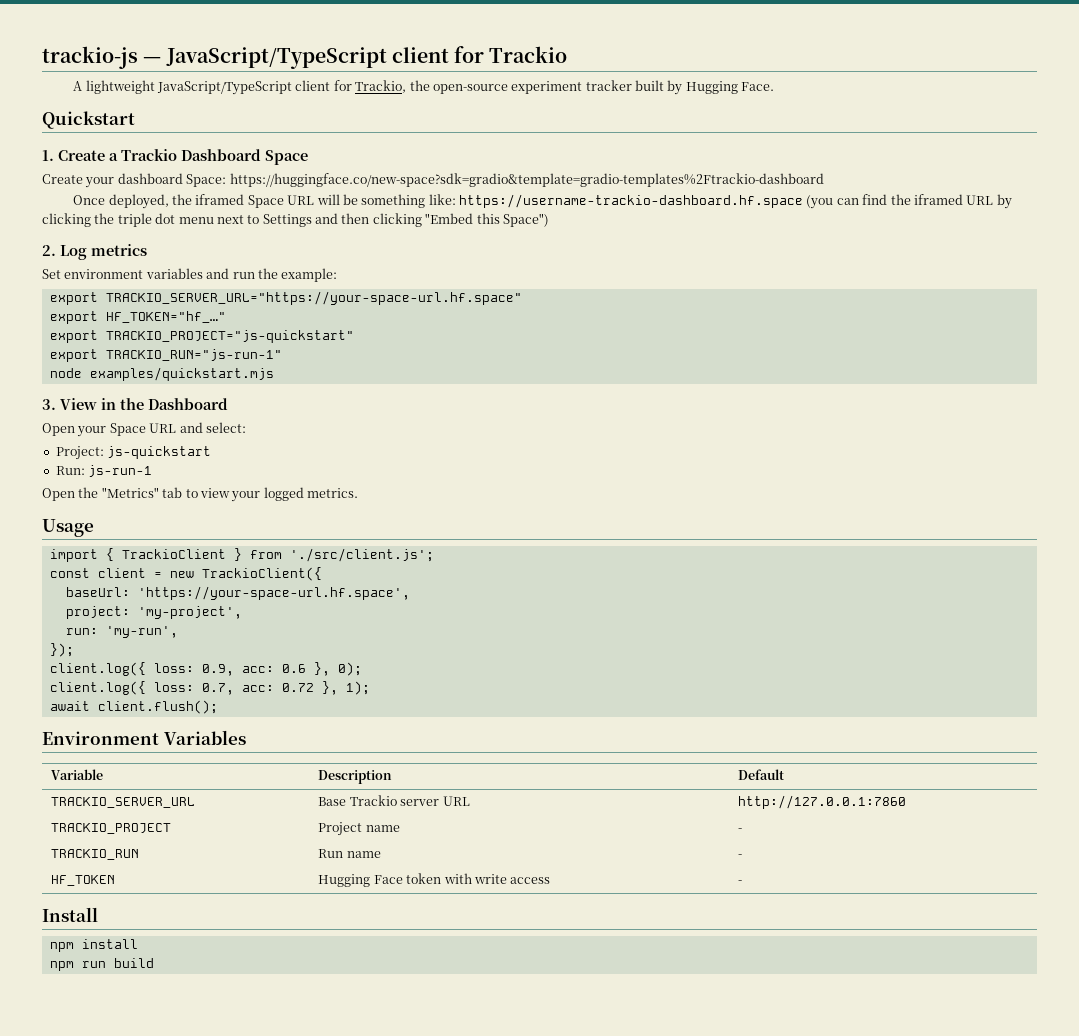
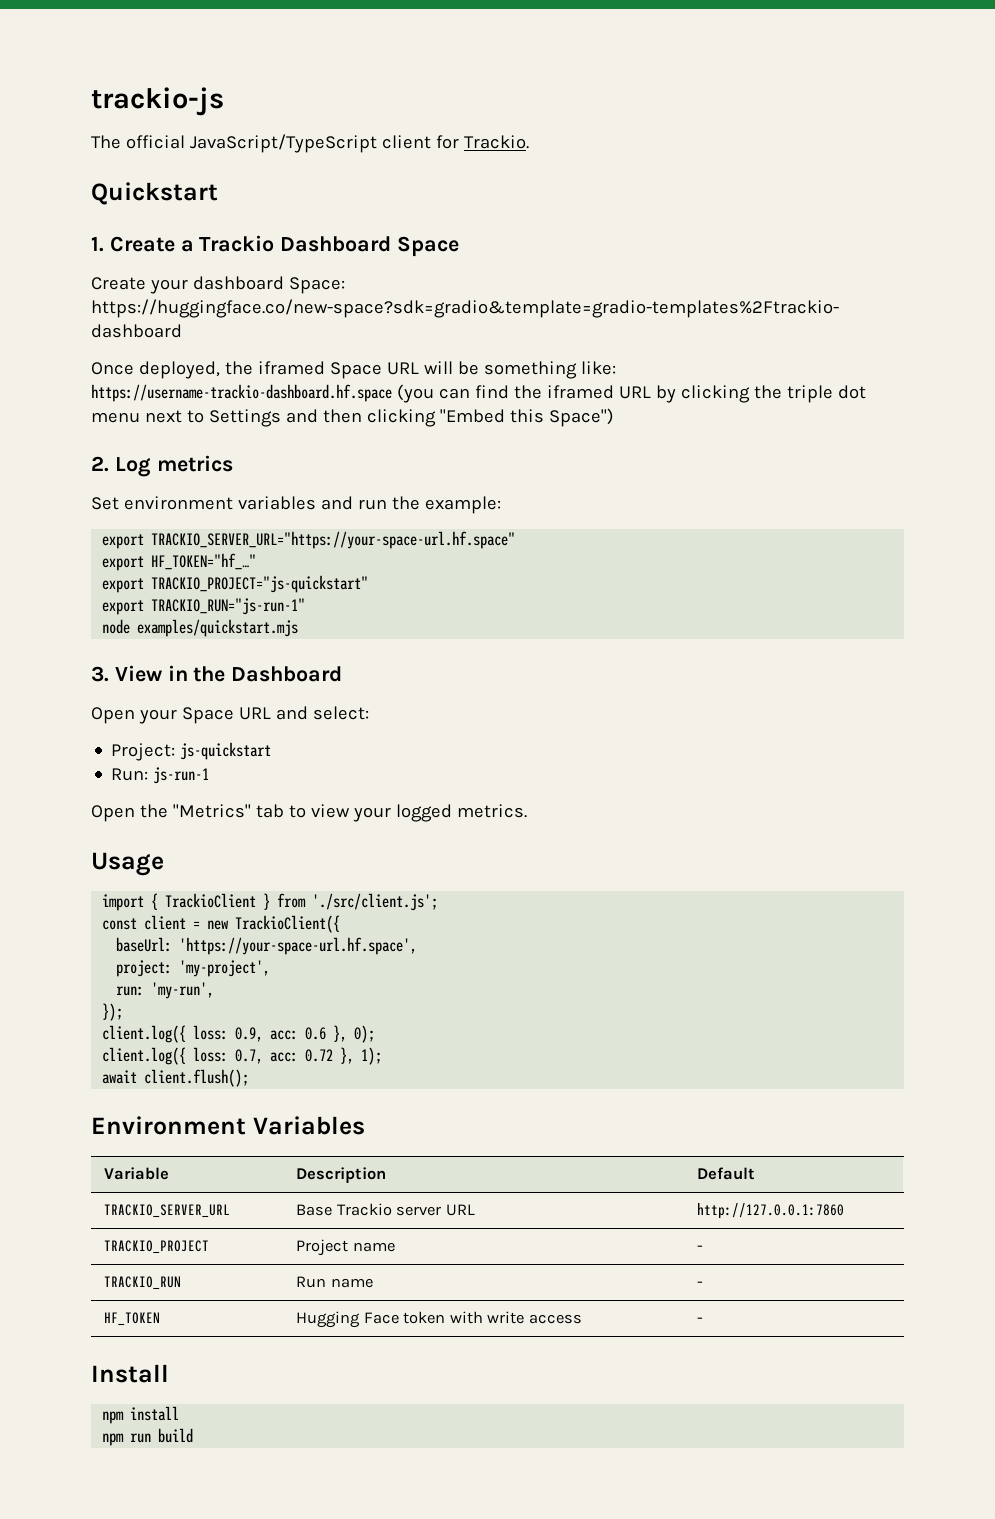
[143,46,568,69] [73,80,775,95] — JavaScript/TypeScript client for Trackio // A lightweight JavaScript/TypeScript client for Trackio, the open-source experiment tracker built by Hugging Face. -> [91,134,529,153] // The official JavaScript/TypeScript client for Trackio.

